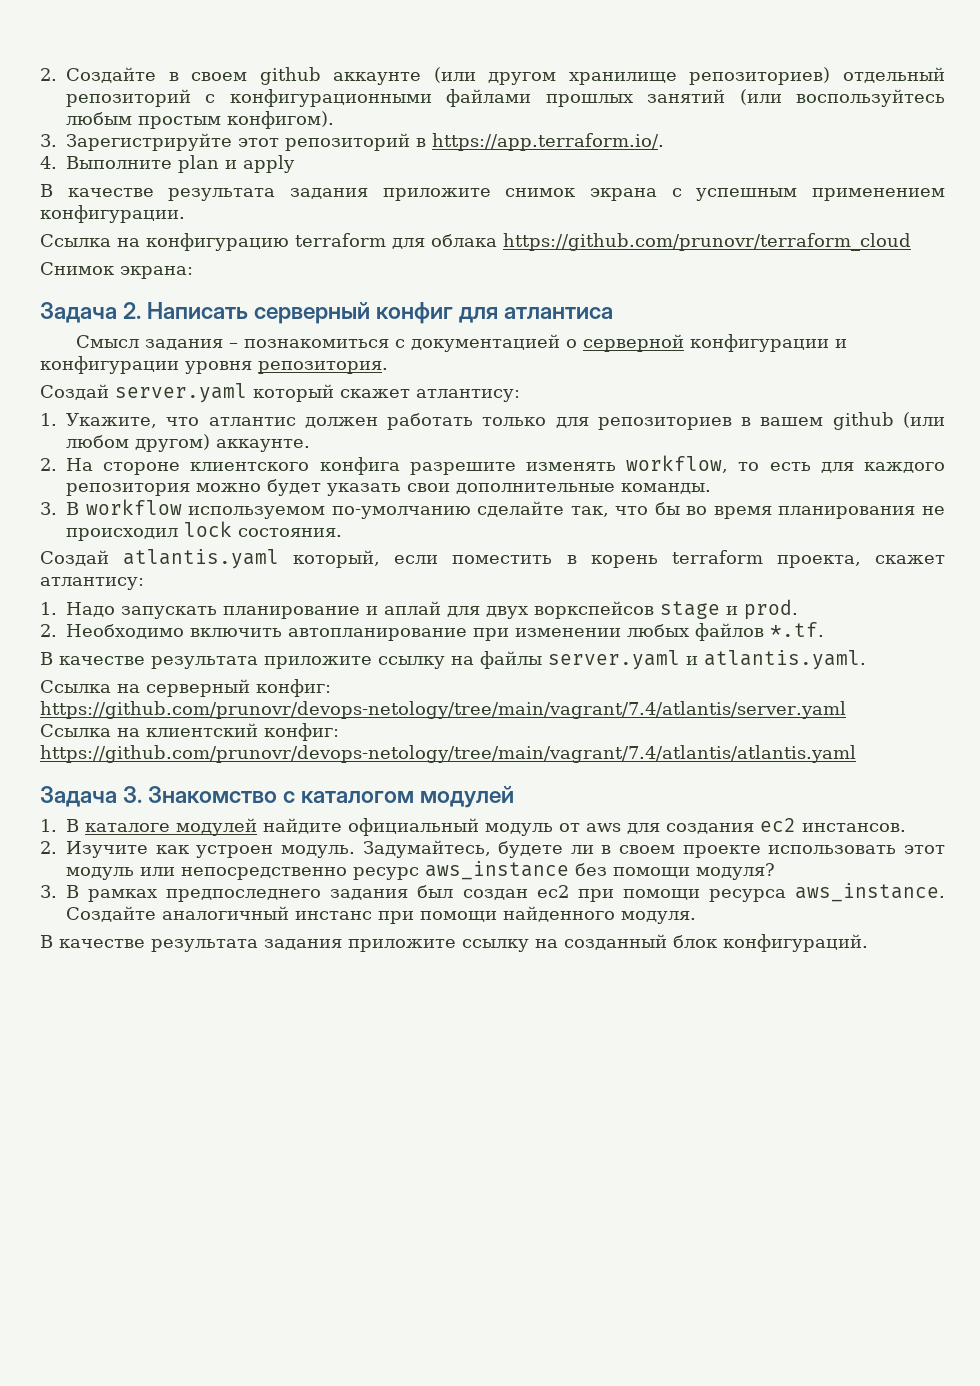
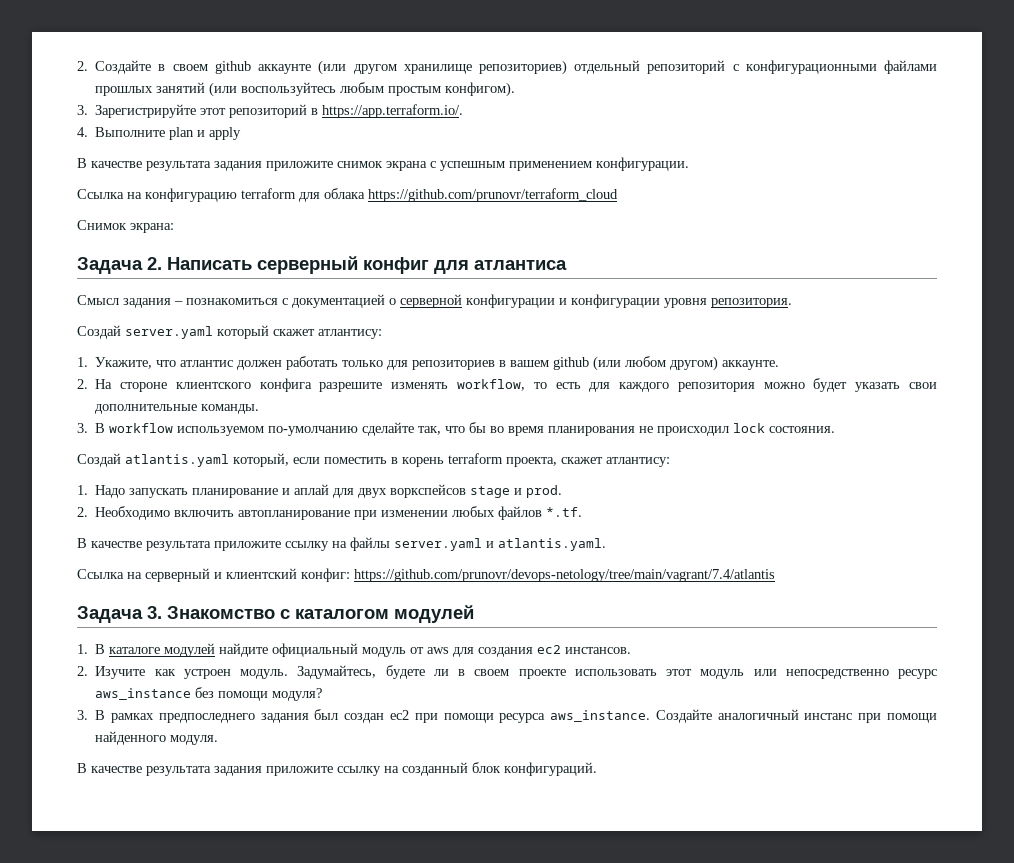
[256,679,331,697] [40,701,846,719] [40,724,140,737] конфиг: https://github.com/prunovr/devops-netology/tree/main/vagrant/7.4/atlantis/server.yaml // Ссылка на -> [214,572,222,579] и
[40,745,856,763] https://github.com/prunovr/devops-netology/tree/main/vagrant/7.4/atlantis/atlantis.yaml -> [354,569,775,582] https://github.com/prunovr/devops-netology/tree/main/vagrant/7.4/atlantis

